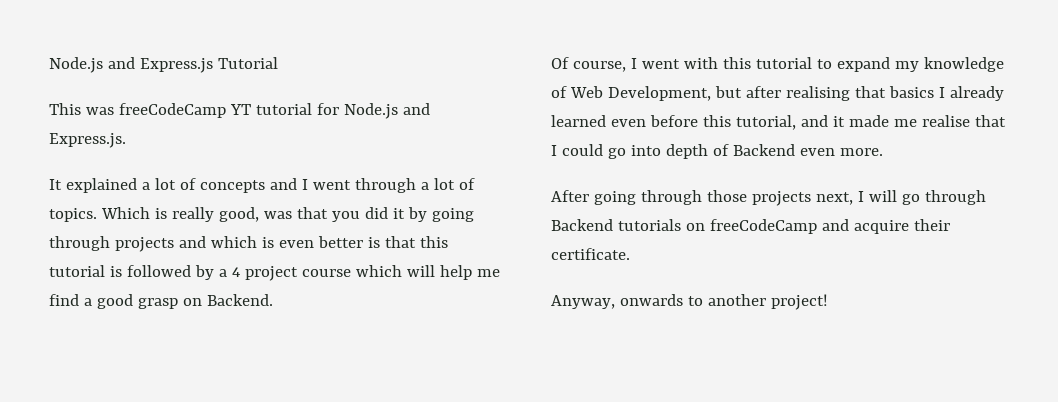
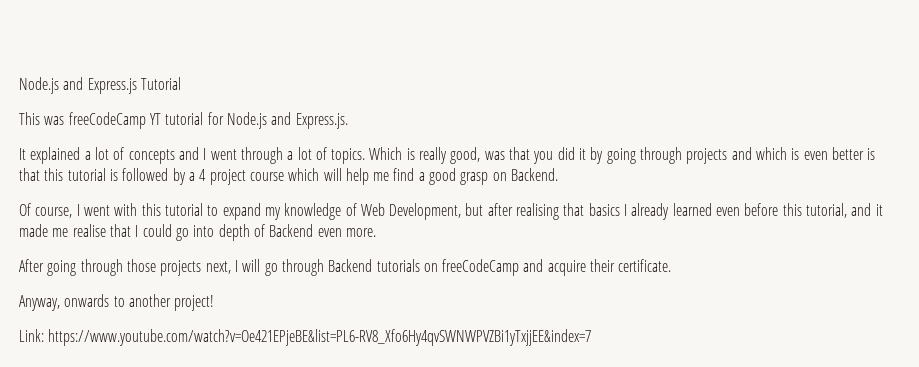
(828, 302) none -> [19,329,592,346] // Link: https://www.youtube.com/watch?v=Oe421EPjeBE&list=PL6-RV8_Xfo6Hy4qvSWNWPVZBi1yTxjjEE&index=7

